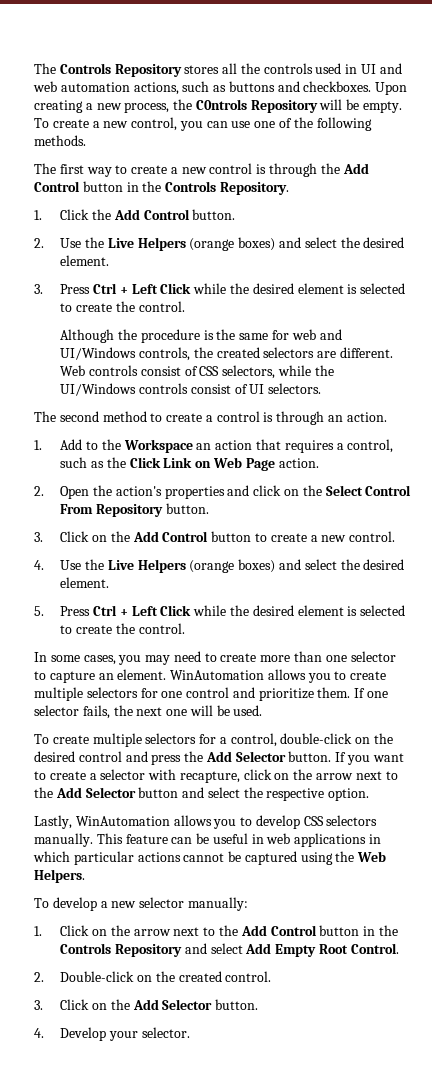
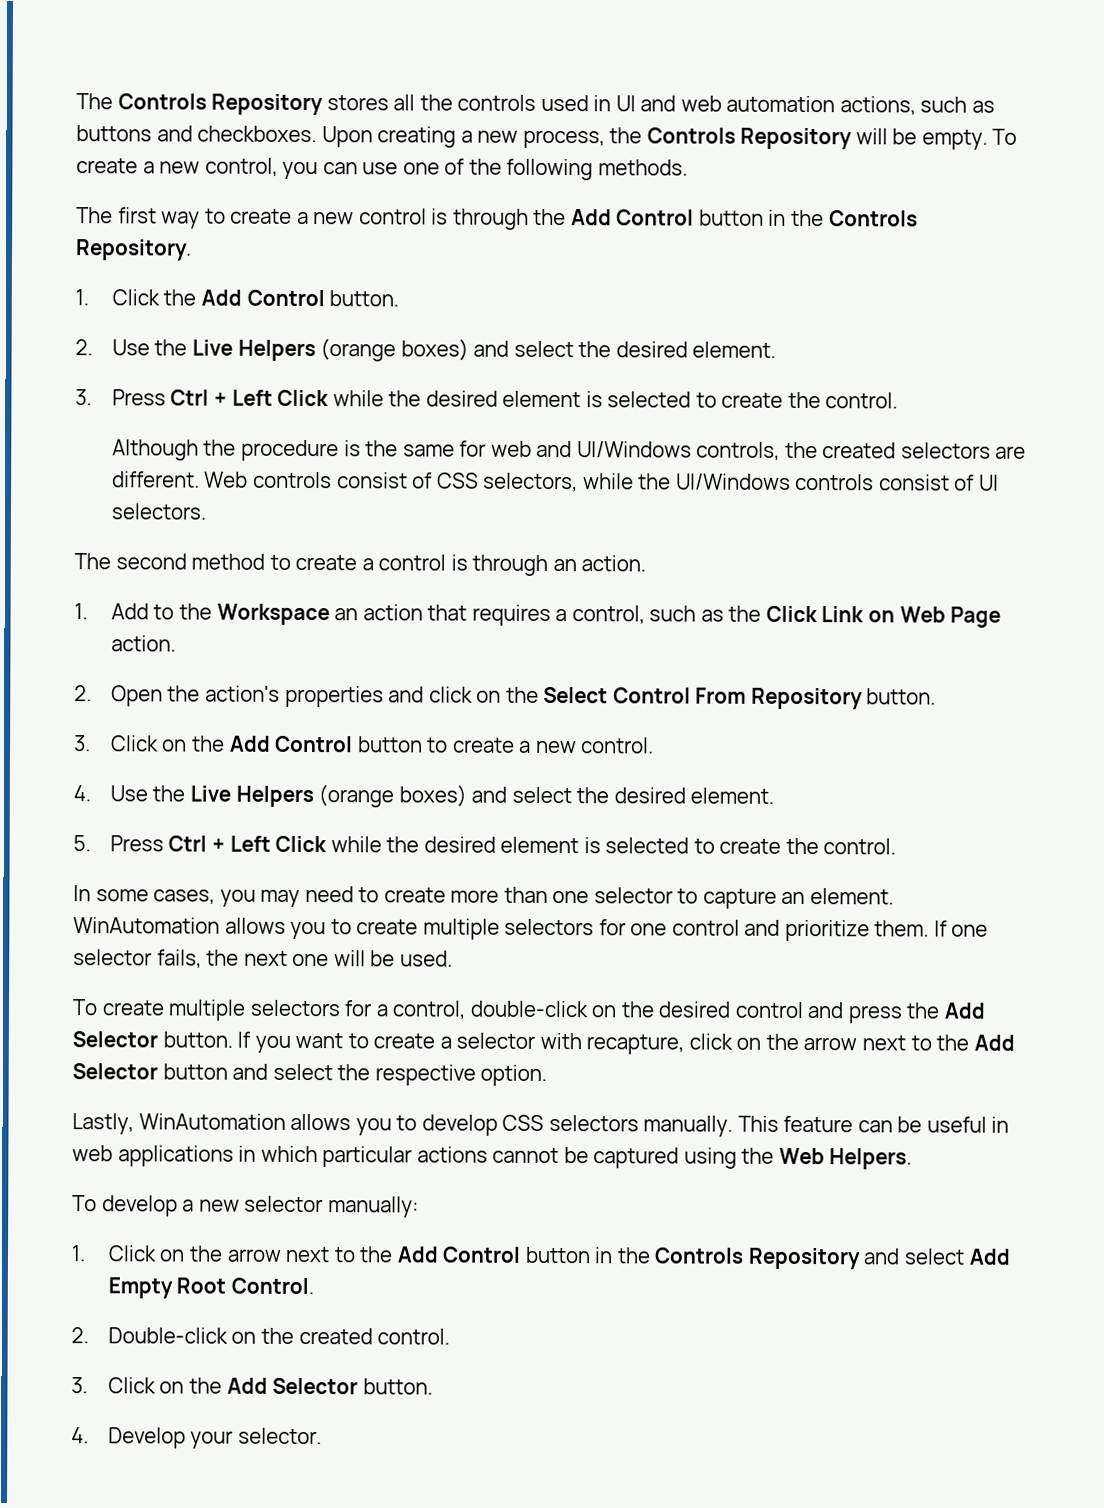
[195,99,247,110] C0ntrols -> [646,127,736,144] Controls

